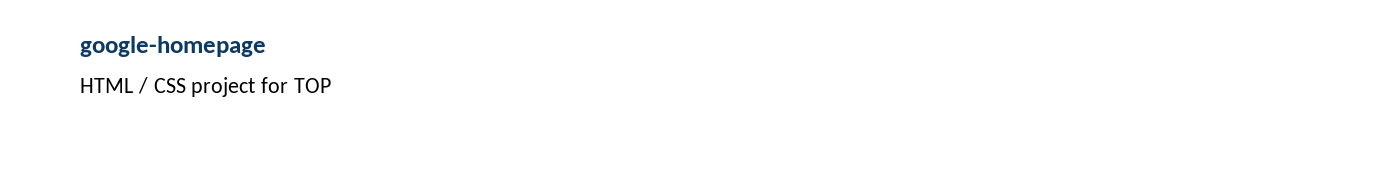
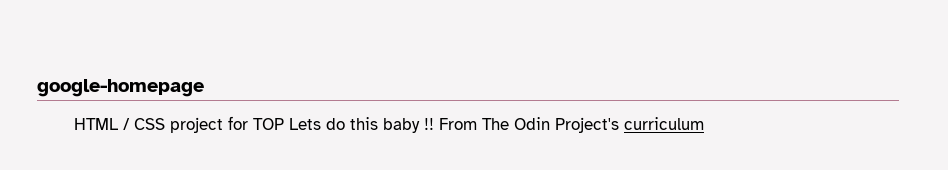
(332, 85) none -> [289,117,705,133] Lets do this baby !! From The Odin Project's curriculum

